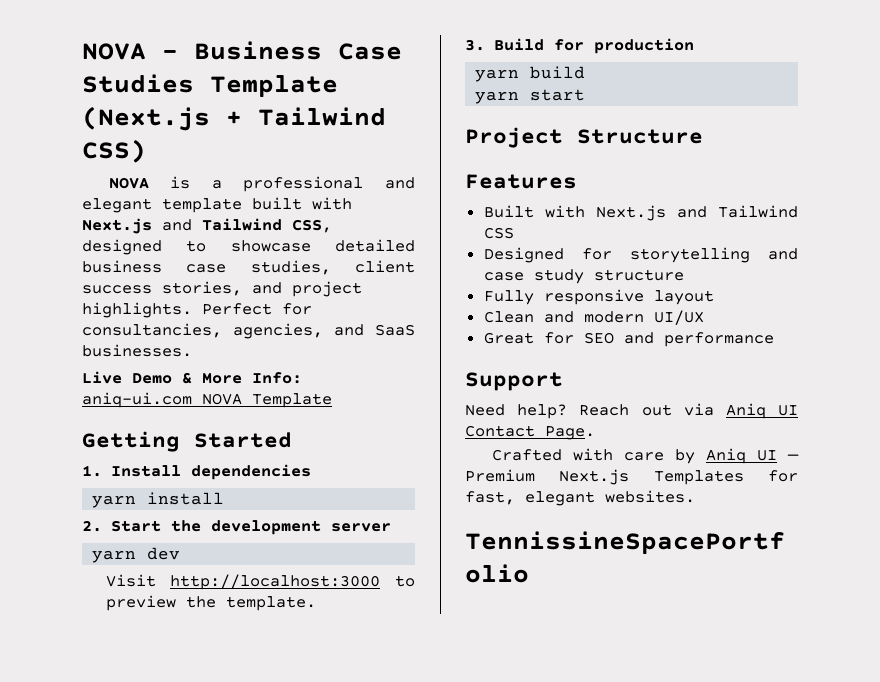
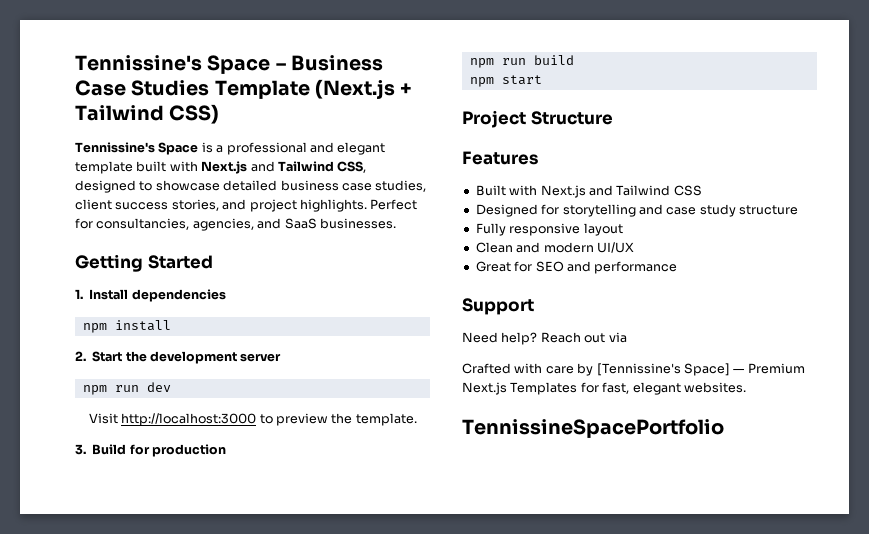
[82,43,146,60] NOVA -> [75,55,271,74] Tennissine's Space
[108,177,149,189] NOVA -> [75,142,199,155] Tennissine's Space
[82,371,302,384] [82,392,332,408] // Live Demo & More Info: aniq-ui.com NOVA Template -> (396, 223) none
[92,495,137,508] yarn -> [82,323,107,333] npm
[92,550,137,563] yarn -> [82,385,139,395] npm run
[475,69,520,82] yarn -> [469,58,526,68] npm run
[475,91,520,104] yarn -> [469,77,494,87] npm
[725,403,798,419] [465,425,595,440] Aniq UI Contact Page. -> (627, 337) none
[705,448,777,464] Aniq UI -> [596,363,730,376] [Tennissine's Space]

